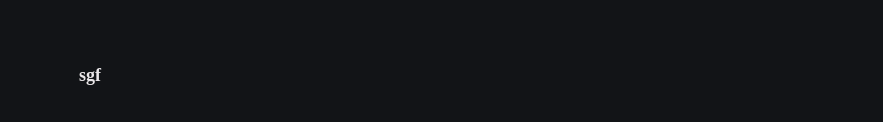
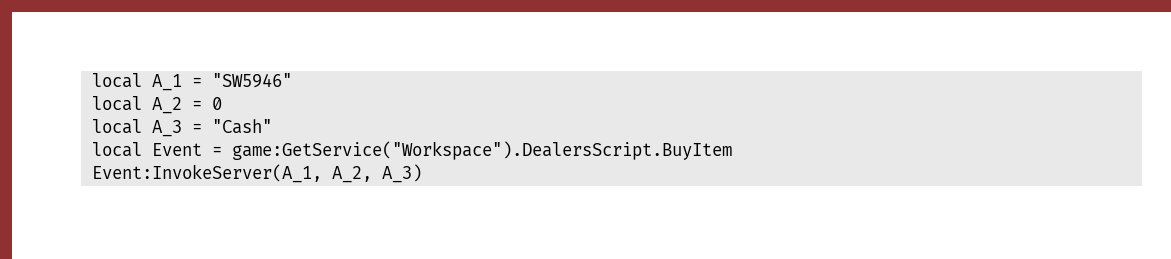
[79,68,102,85] sgf -> [92,73,293,91] [92,96,223,114] [92,119,273,137] [92,141,733,160] [92,164,423,183] local A_1 = "SW5946" // local A_2 = 0 // local A_3 = "Cash" // local Event = game:GetService("Workspace").DealersScript.BuyItem // Event:InvokeServer(A_1, A_2, A_3)

